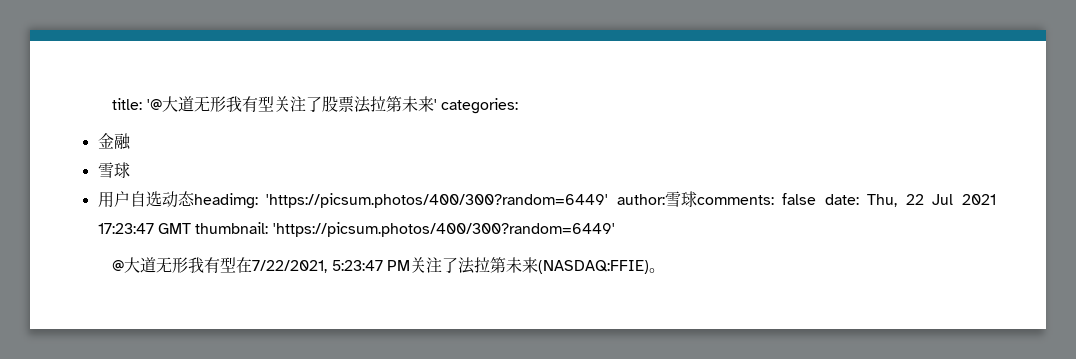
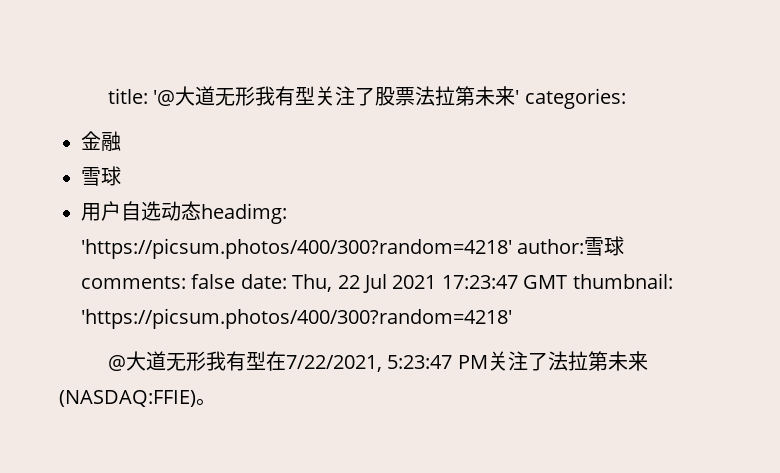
[266,193,609,208] 'https://picsum.photos/400/300?random=6449' -> [81,238,512,259] 'https://picsum.photos/400/300?random=4218'
[272,222,615,237] 'https://picsum.photos/400/300?random=6449' -> [81,308,512,329] 'https://picsum.photos/400/300?random=4218'

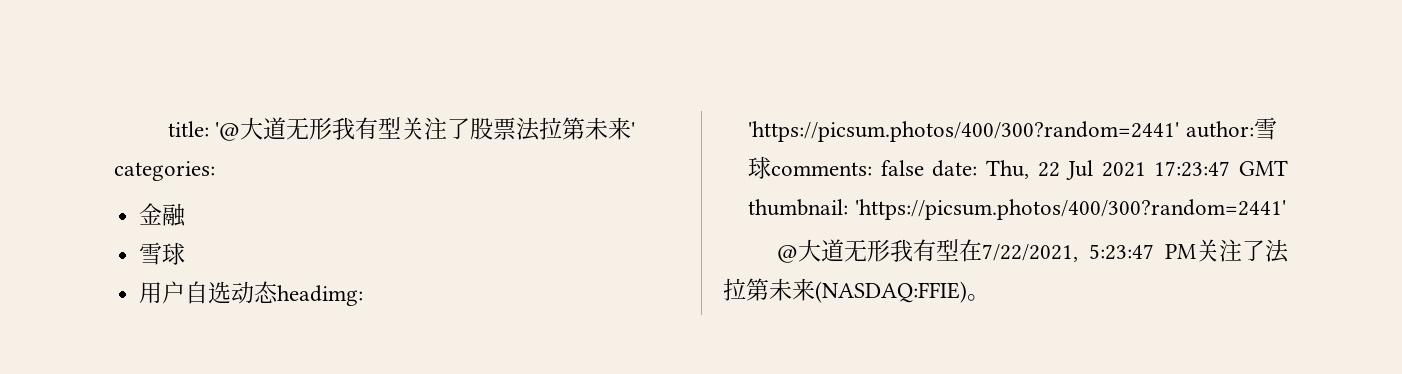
[81,238,512,259] 'https://picsum.photos/400/300?random=4218' -> [748,121,1180,142] 'https://picsum.photos/400/300?random=2441'
[81,308,512,329] 'https://picsum.photos/400/300?random=4218' -> [854,199,1286,220] 'https://picsum.photos/400/300?random=2441'

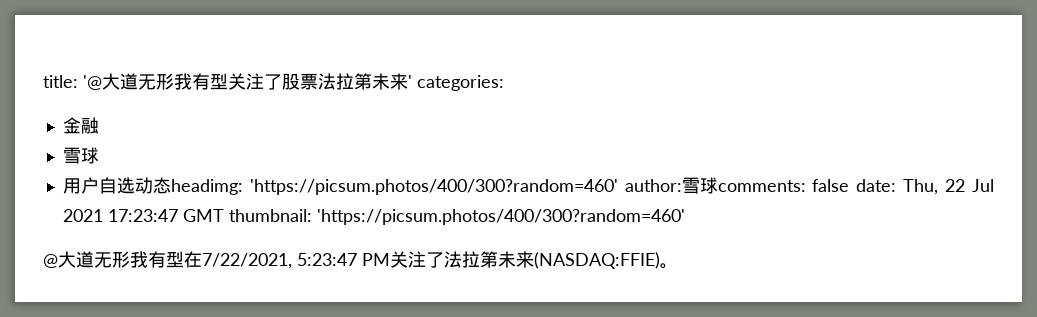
[748,121,1180,142] 'https://picsum.photos/400/300?random=2441' -> [249,179,618,195] 'https://picsum.photos/400/300?random=460'
[854,199,1286,220] 'https://picsum.photos/400/300?random=2441' -> [316,209,685,225] 'https://picsum.photos/400/300?random=460'

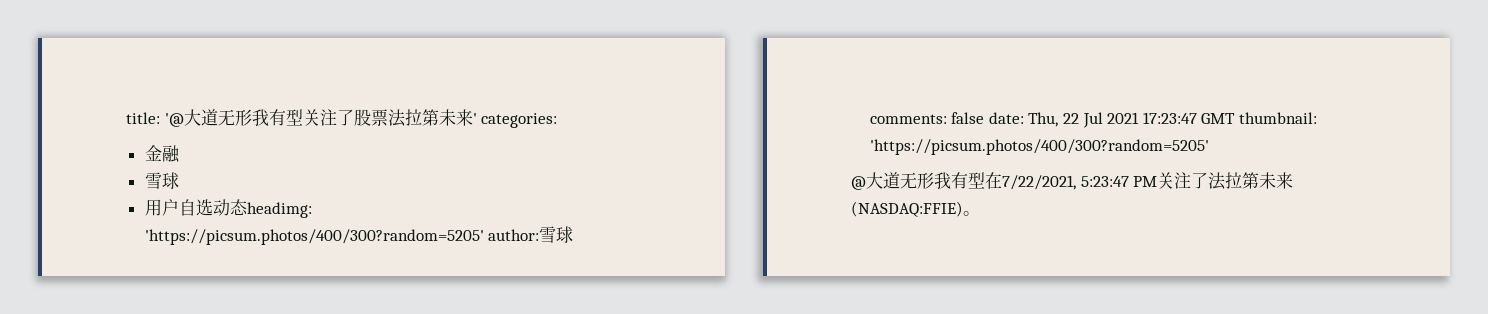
[249,179,618,195] 'https://picsum.photos/400/300?random=460' -> [144,229,484,245] 'https://picsum.photos/400/300?random=5205'
[316,209,685,225] 'https://picsum.photos/400/300?random=460' -> [869,139,1209,155] 'https://picsum.photos/400/300?random=5205'

